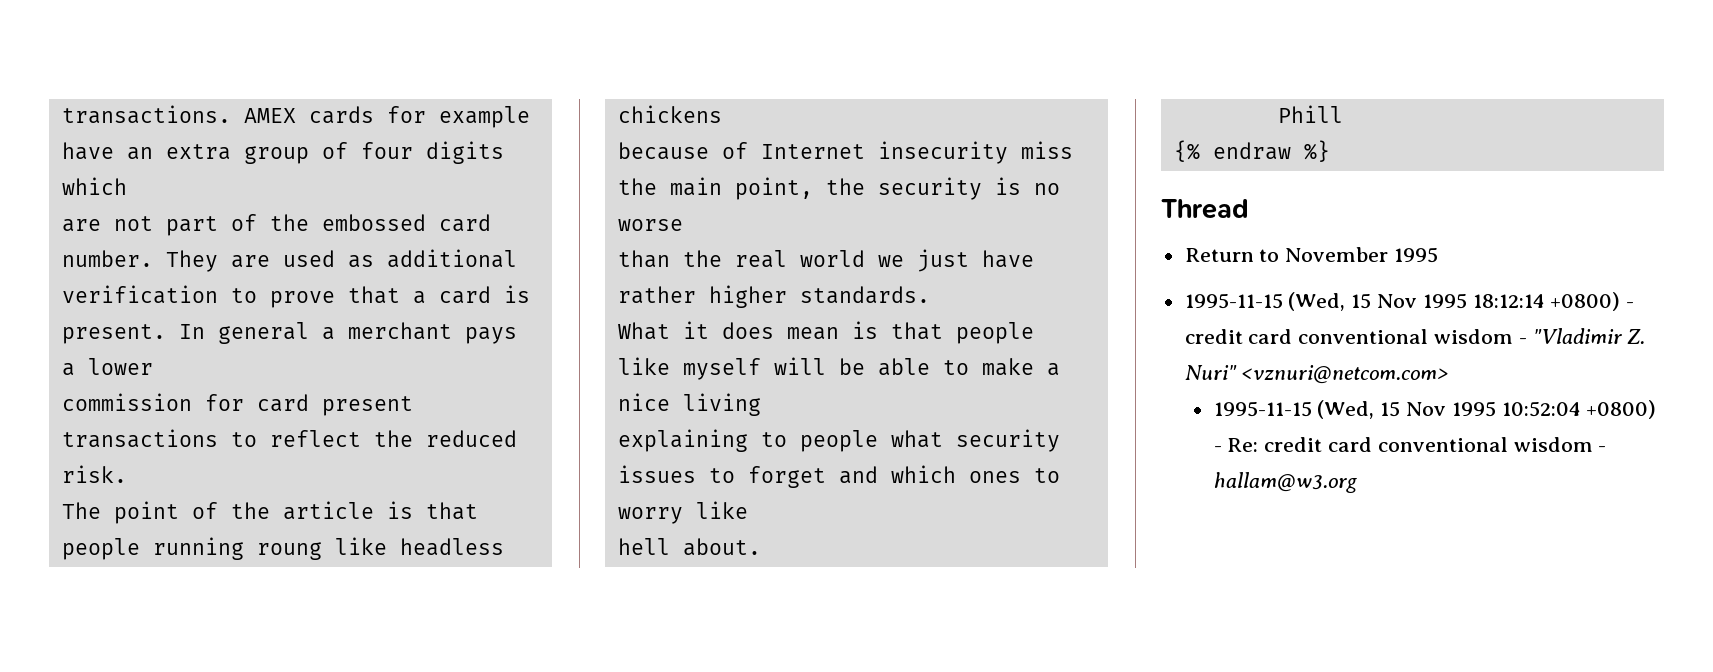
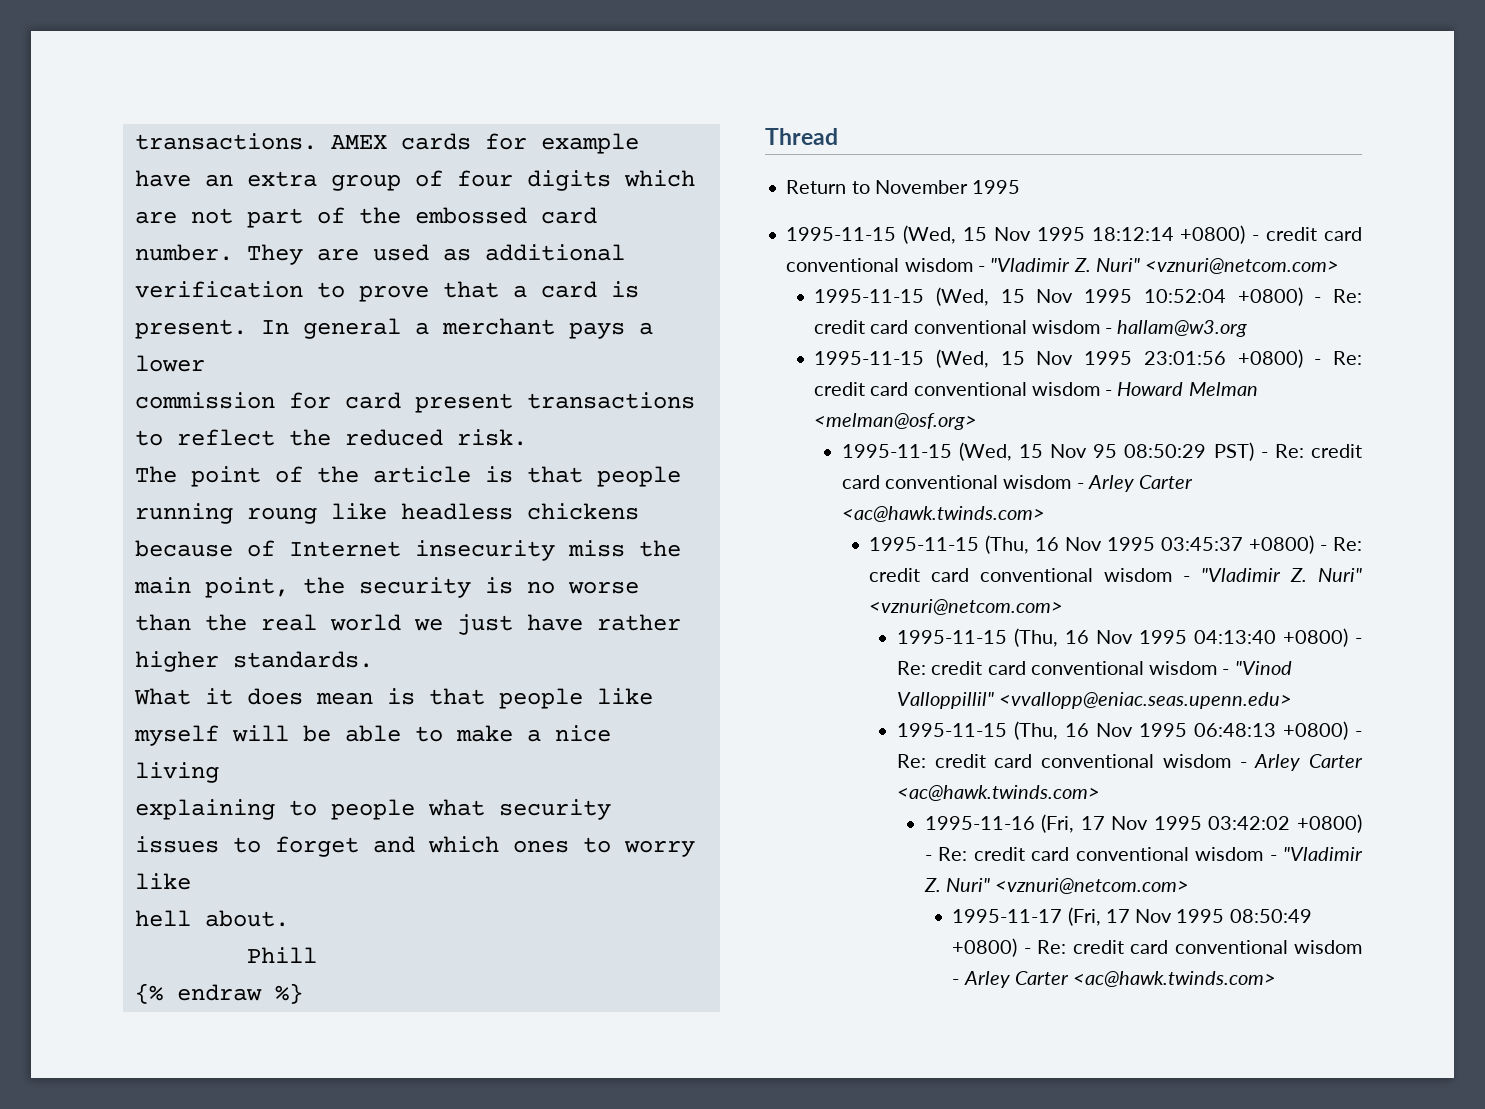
(1357, 482) none -> [814,349,1362,368] [814,382,1258,396] [814,413,978,430] [841,442,1362,461] [841,475,1194,492] [841,506,1045,522] [869,535,1362,554] [869,568,1362,582] [869,599,1064,615] [897,628,1362,647] [897,661,1292,675] [897,692,1293,709] [897,721,1362,740] [897,754,1363,771] [897,785,1101,801] [924,814,1362,833] [924,847,1363,861] [923,878,1190,894] [952,907,1312,926] [952,938,1362,957] [952,971,1277,988] // 1995-11-15 (Wed, 15 Nov 1995 23:01:56 +0800) - Re: credit card conventional wisdom - Howard Melman <melman@osf.org> // 1995-11-15 (Wed, 15 Nov 95 08:50:29 PST) - Re: credit card conventional wisdom - Arley Carter <ac@hawk.twinds.com> // 1995-11-15 (Thu, 16 Nov 1995 03:45:37 +0800) - Re: credit card conventional wisdom - "Vladimir Z. Nuri" <vznuri@netcom.com> // 1995-11-15 (Thu, 16 Nov 1995 04:13:40 +0800) - Re: credit card conventional wisdom - "Vinod Valloppillil" <vvallopp@eniac.seas.upenn.edu> // 1995-11-15 (Thu, 16 Nov 1995 06:48:13 +0800) - Re: credit card conventional wisdom - Arley Carter <ac@hawk.twinds.com> // 1995-11-16 (Fri, 17 Nov 1995 03:42:02 +0800) - Re: credit card conventional wisdom - "Vladimir Z. Nuri" <vznuri@netcom.com> // 1995-11-17 (Fri, 17 Nov 1995 08:50:49 +0800) - Re: credit card conventional wisdom - Arley Carter <ac@hawk.twinds.com>

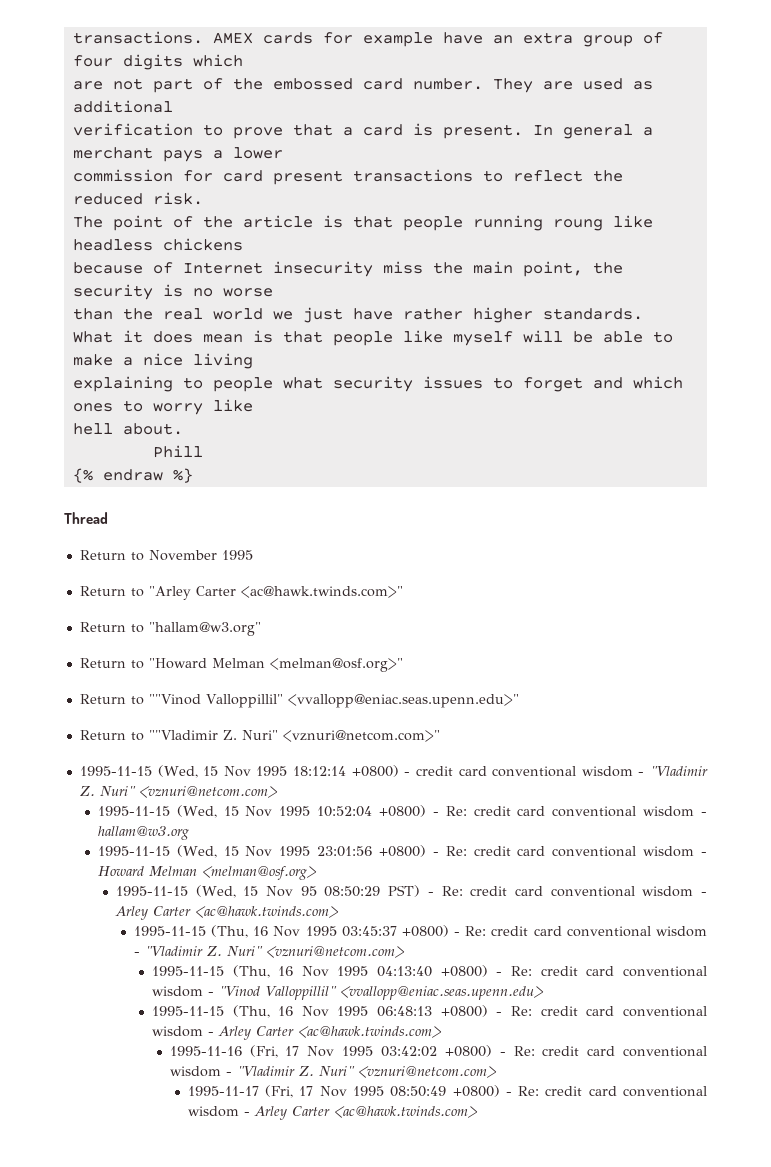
(1021, 187) none -> [79,586,403,600] [79,622,261,636] [79,658,403,672] [79,694,519,708] [79,730,440,742] // Return to "Arley Carter <ac@hawk.twinds.com>" // Return to "hallam@w3.org" // Return to "Howard Melman <melman@osf.org>" // Return to ""Vinod Valloppillil" <vvallopp@eniac.seas.upenn.edu>" // Return to ""Vladimir Z. Nuri" <vznuri@netcom.com>"

